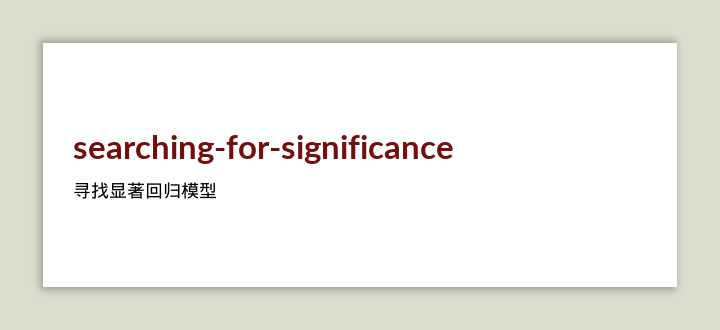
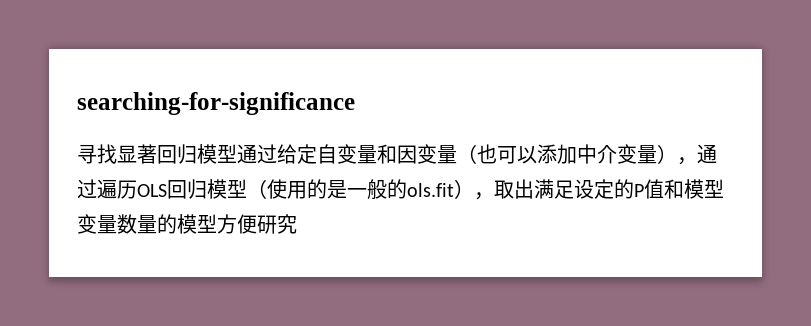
(217, 190) none -> [237,144,717,165] [77,179,724,200] [77,214,297,234] 通过给定自变量和因变量（也可以添加中介变量），通过遍历OLS回归模型（使用的是一般的ols.fit），取出满足设定的P值和模型变量数量的模型方便研究

